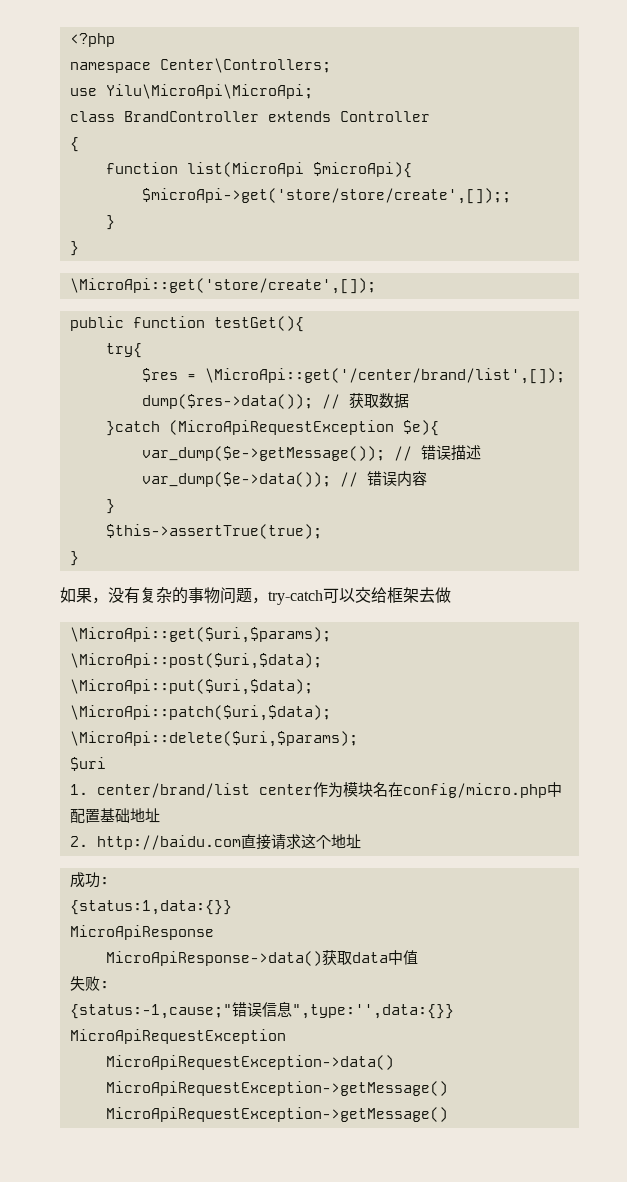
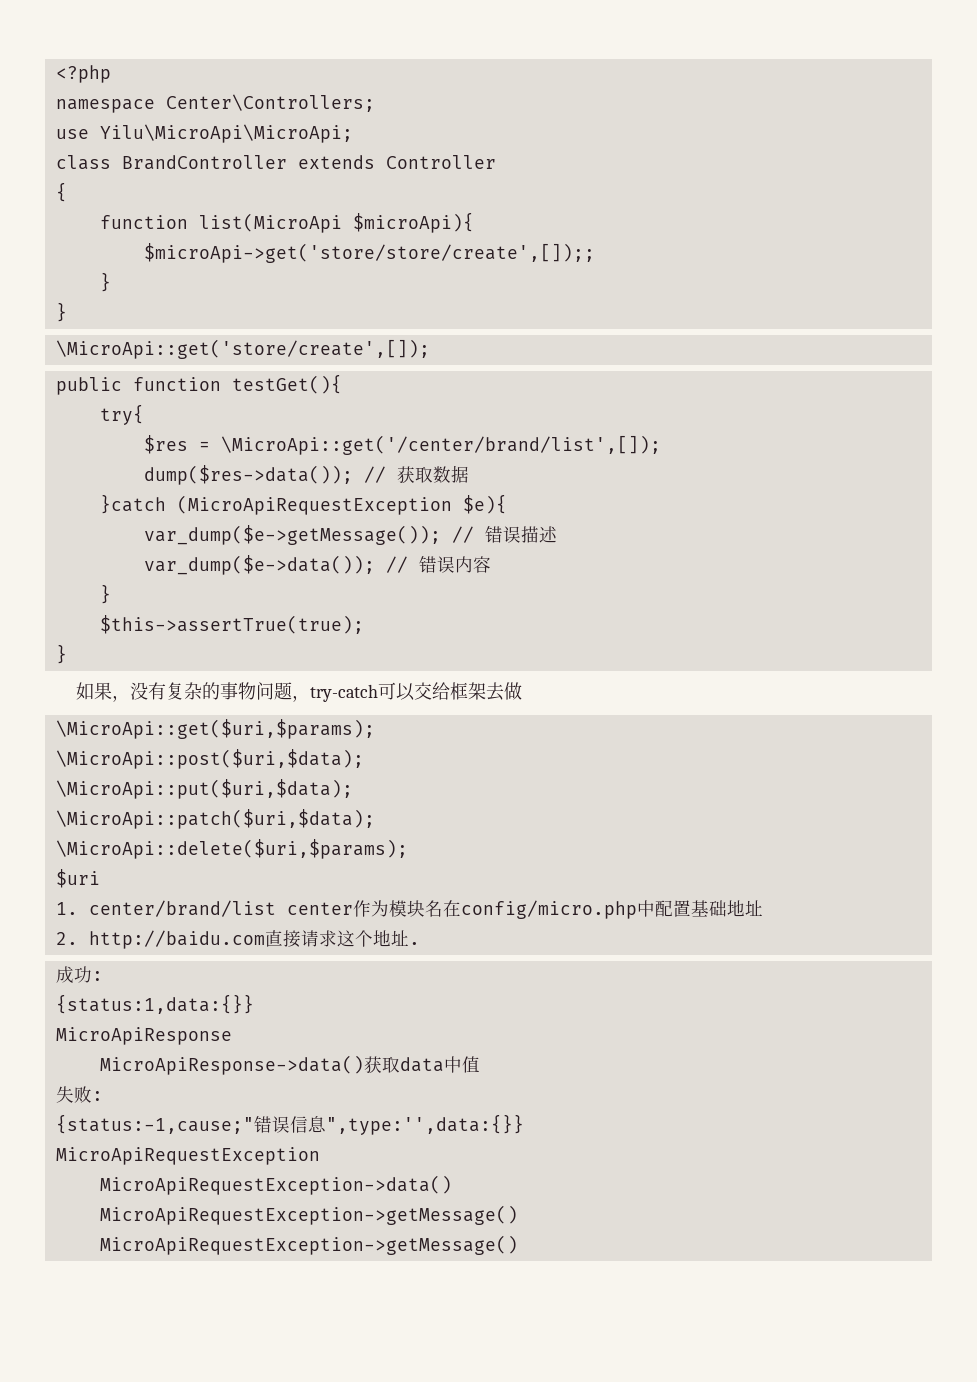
(361, 841) none -> [408,942,420,945] .

